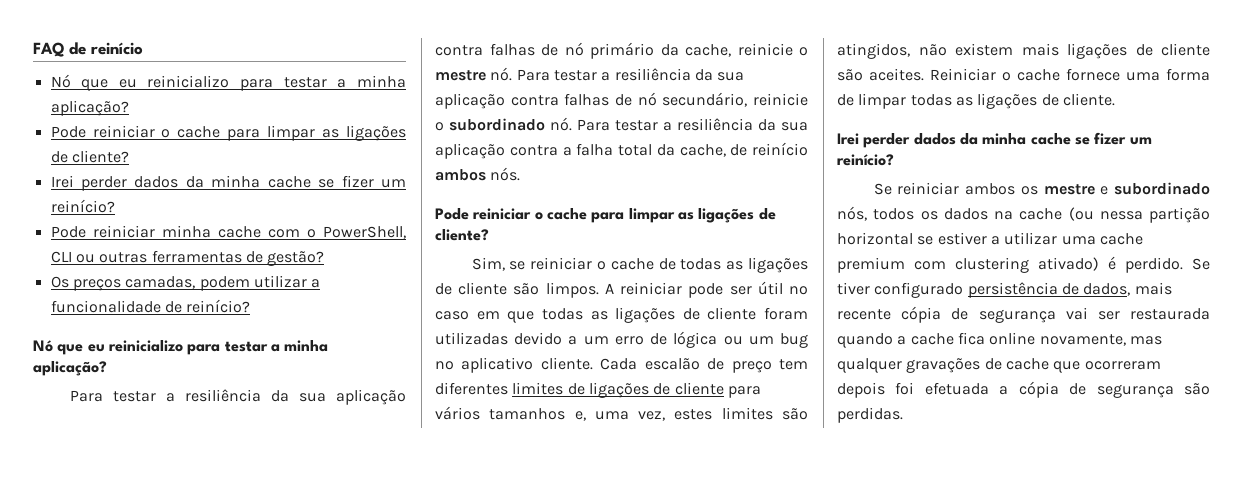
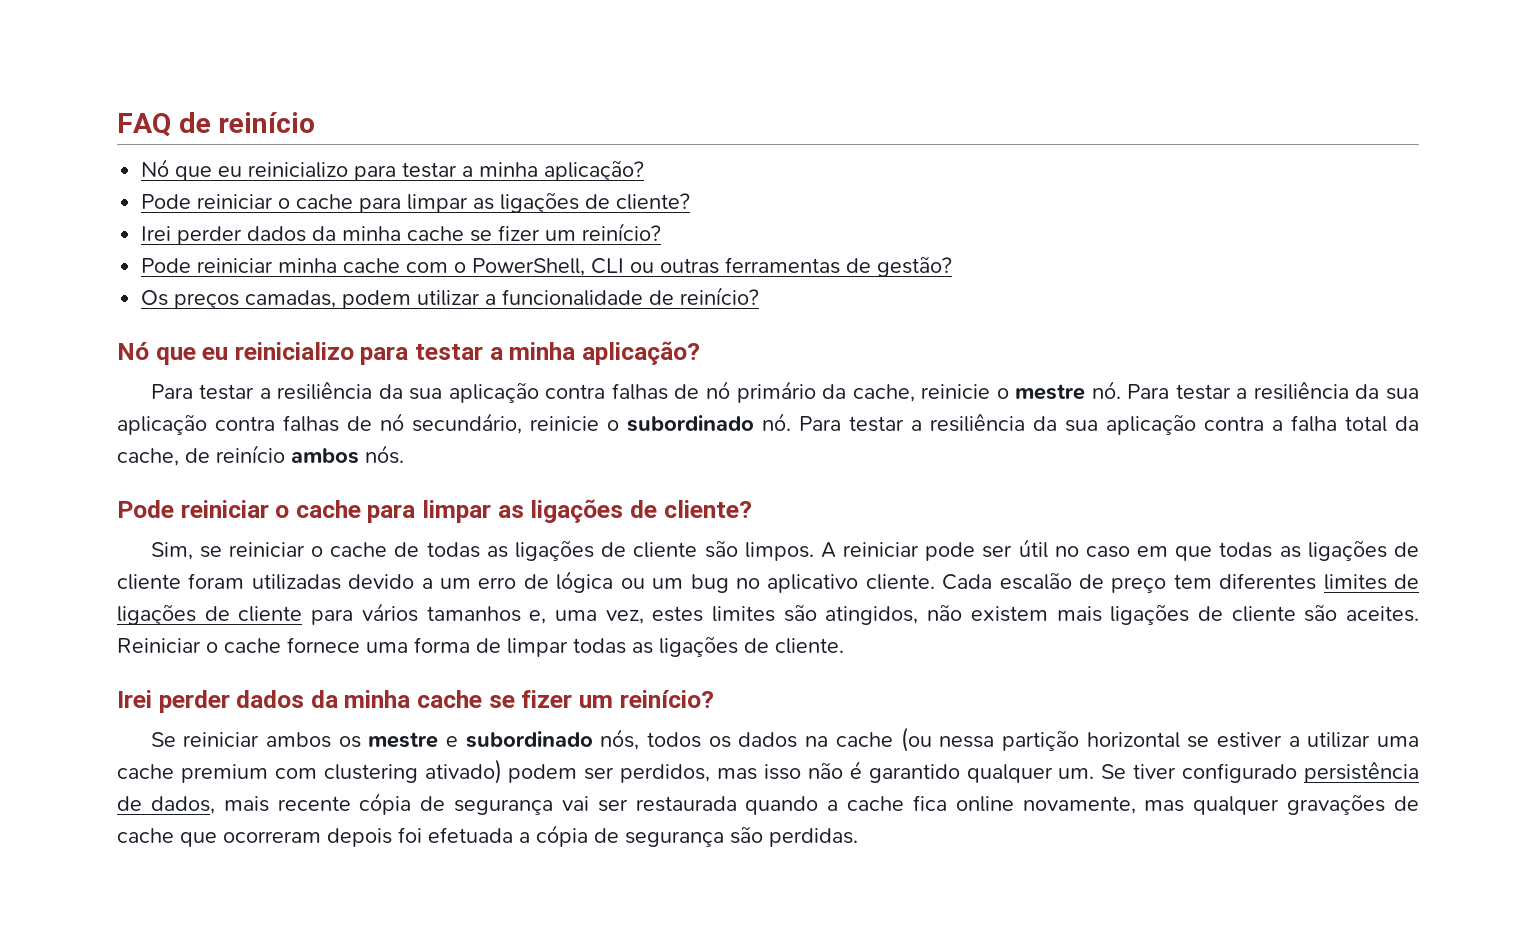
[1108,256,1183,273] é perdido. -> [508,761,1095,783] podem ser perdidos, mas isso não é garantido qualquer um.

